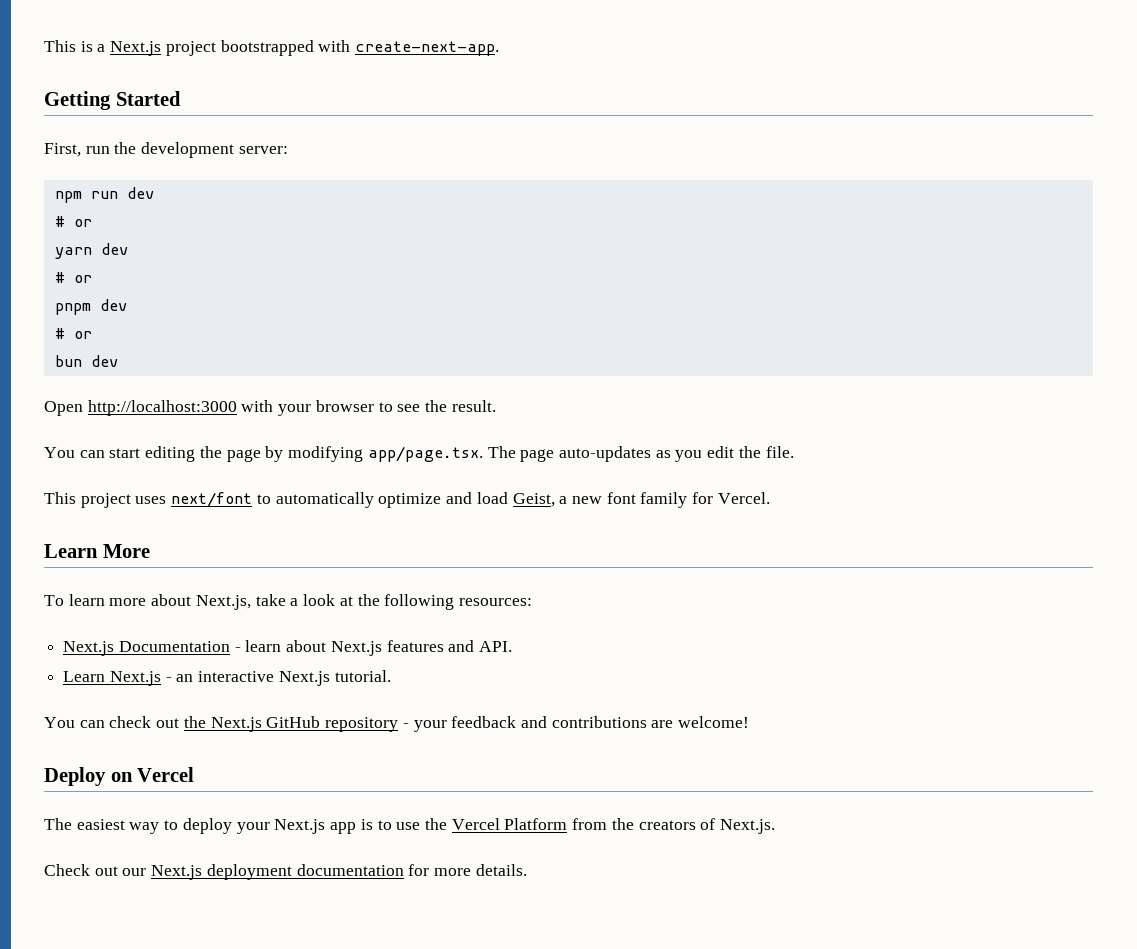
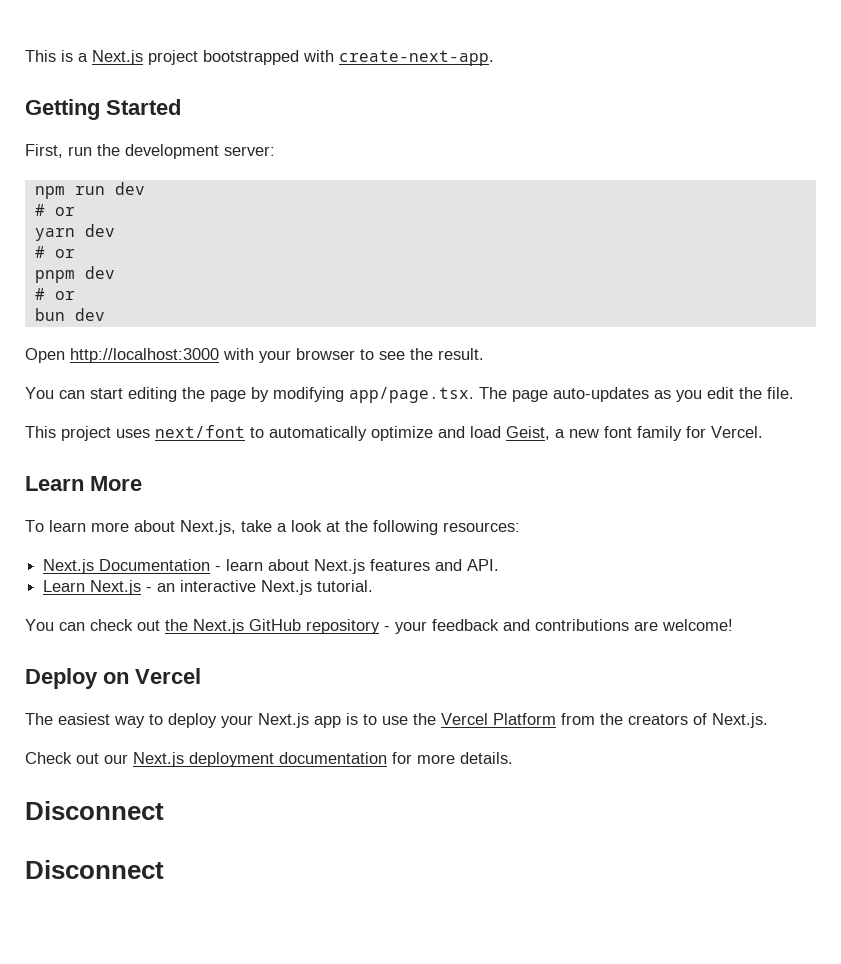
(527, 870) none -> [25,801,164,820] [25,860,164,879] // Disconnect // Disconnect

